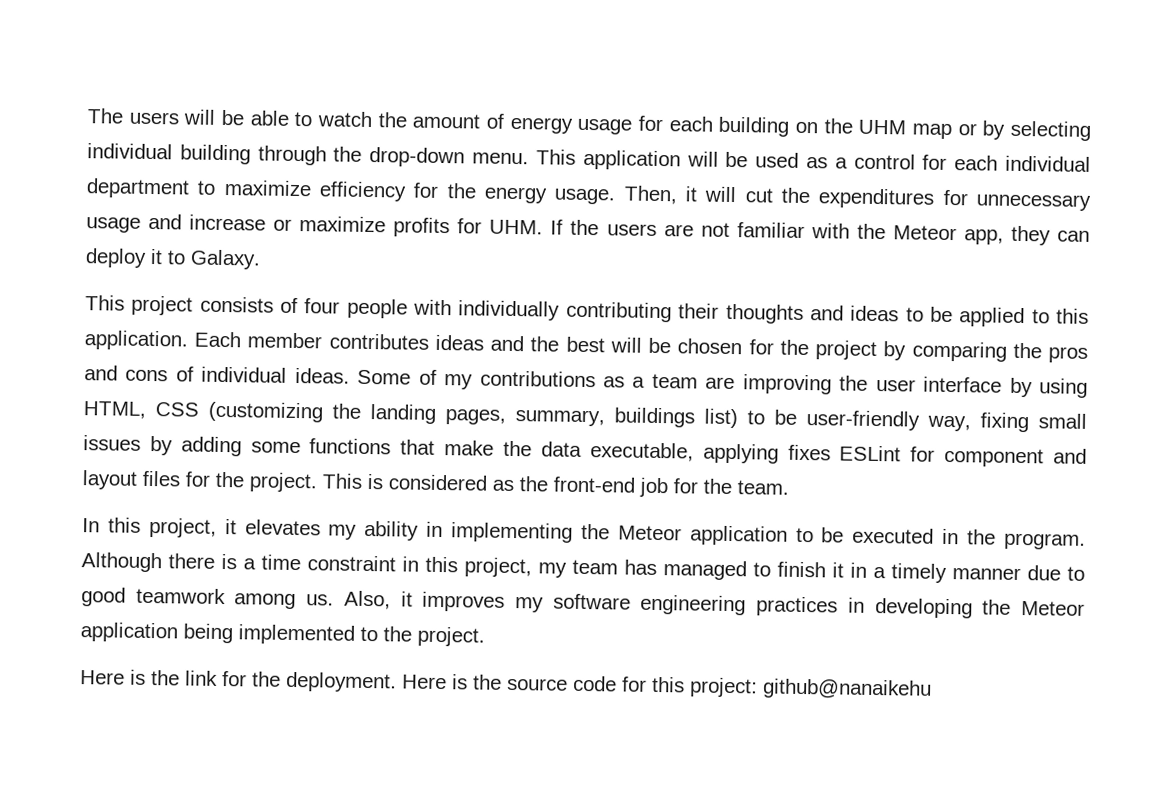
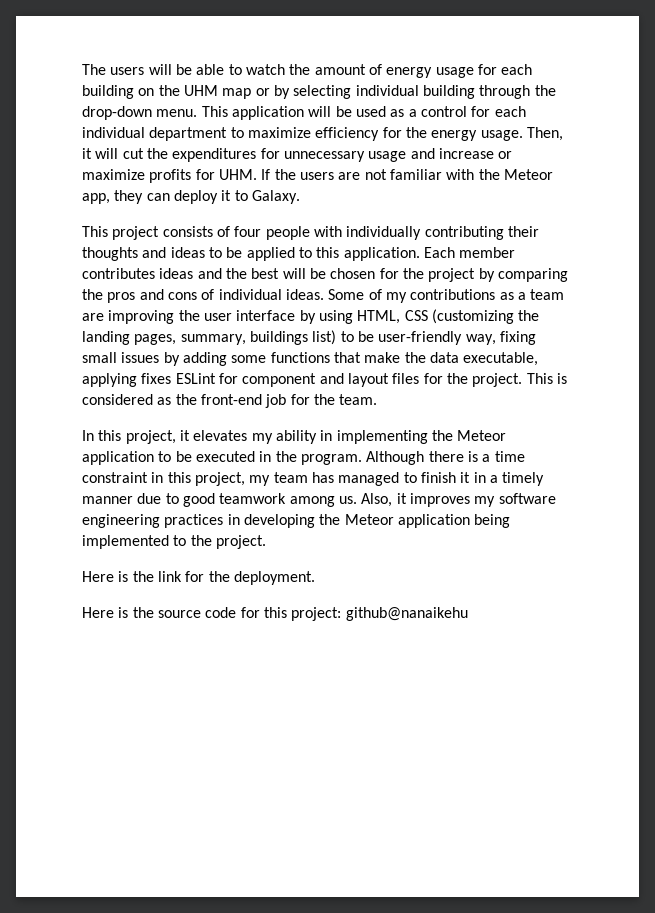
(397, 682) none -> (315, 578) //

